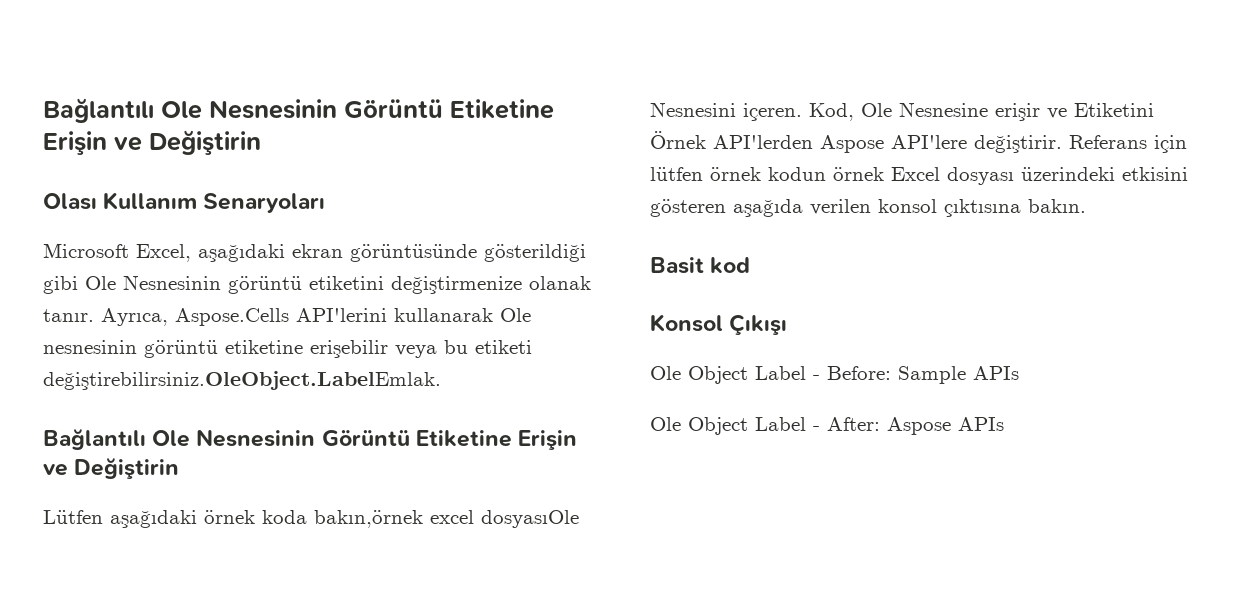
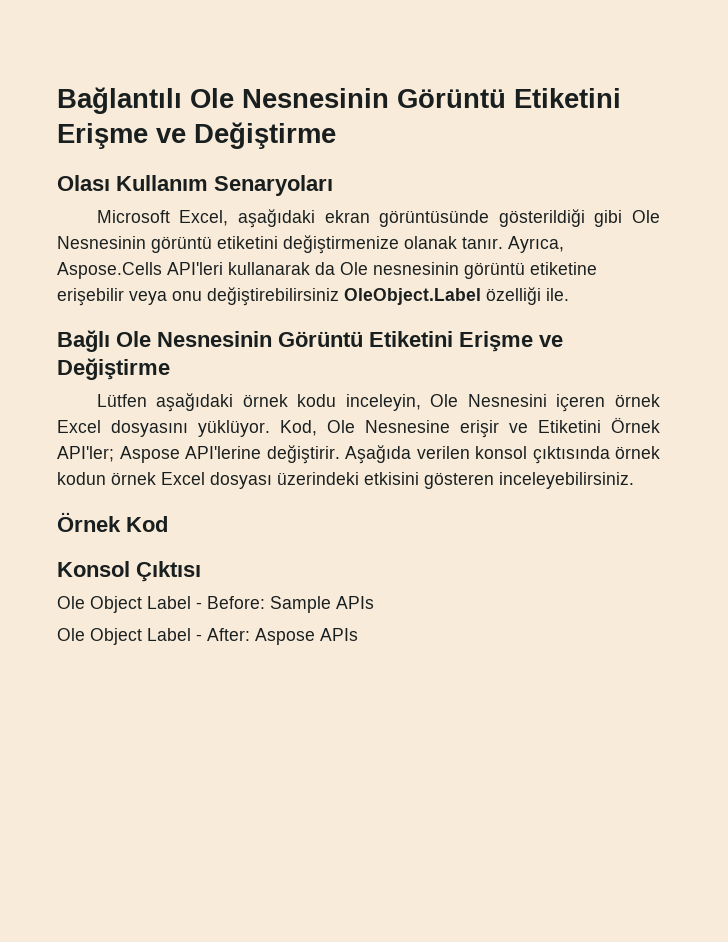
[43,98,554,123] [43,130,261,155] Bağlantılı Ole Nesnesinin Görüntü Etiketine Erişin ve Değiştirin -> [57,87,621,114] [57,122,336,149] Bağlantılı Ole Nesnesinin Görüntü Etiketini Erişme ve Değiştirme
[296,308,493,322] API'lerini kullanarak -> [167,262,335,275] API'leri kullanarak da
[444,340,532,354] [43,371,441,390] [43,429,578,450] [43,458,180,479] [43,510,579,528] [650,102,802,121] bu etiketi değiştirebilirsiniz.OleObject.LabelEmlak. // Bağlantılı Ole Nesnesinin Görüntü Etiketine Erişin ve Değiştirin // Lütfen aşağıdaki örnek koda bakın,örnek excel dosyasıOle Nesnesini içeren. -> [172,287,569,306] [57,330,563,352] [57,358,170,380] [96,393,660,412] [57,420,270,437] onu değiştirebilirsiniz OleObject.Label özelliği ile. // Bağlı Ole Nesnesinin Görüntü Etiketini Erişme ve Değiştirme // Lütfen aşağıdaki örnek kodu inceleyin, Ole Nesnesini içeren örnek Excel dosyasını yüklüyor.
[713,135,1187,153] [650,167,703,181] API'lerden Aspose API'lere değiştirir. Referans için lütfen -> [57,445,610,464] API'ler; Aspose API'lerine değiştirir. Aşağıda verilen konsol çıktısında
[733,199,1086,217] [650,257,751,274] aşağıda verilen konsol çıktısına bakın. // Basit kod -> [499,472,634,489] [57,512,168,532] inceleyebilirsiniz. // Örnek Kod
[729,314,788,335] Çıkışı -> [136,561,201,582] Çıktısı

